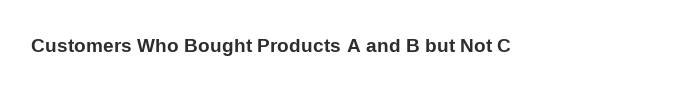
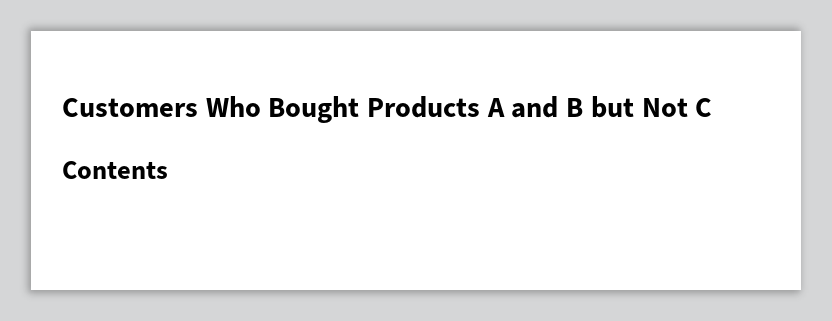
(512, 45) none -> [62,161,168,179] // Contents

